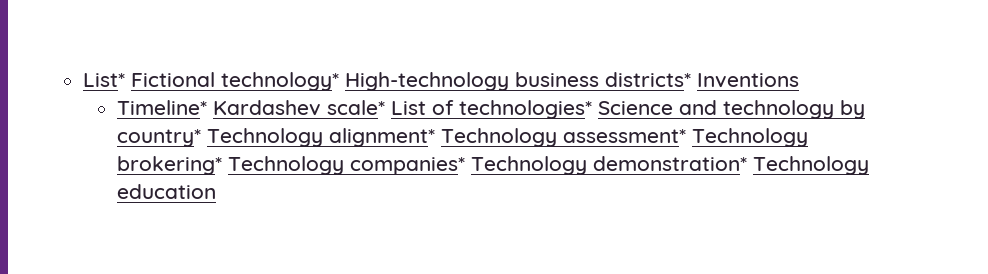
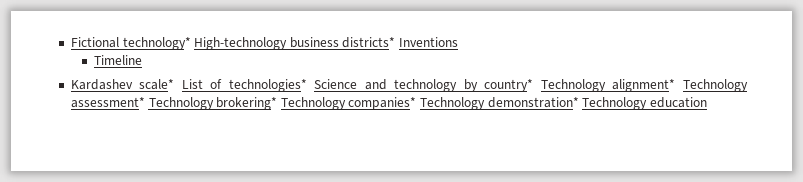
[83,73,126,87] List* -> (70, 42) none
[116,100,207,115] Timeline* -> [94,55,143,65] Timeline //

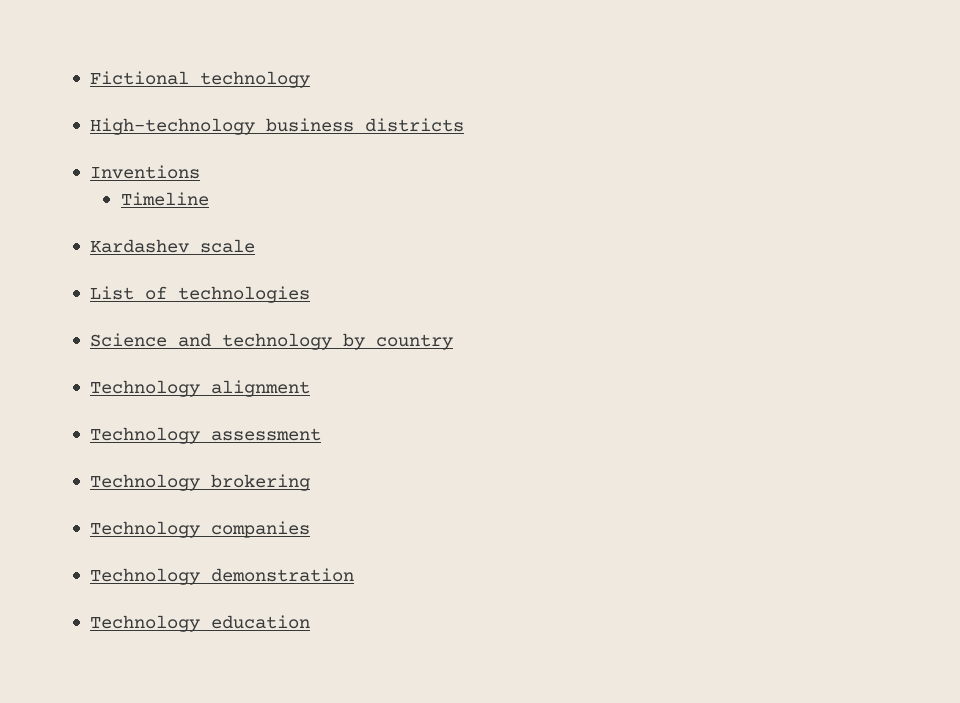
[122,37,191,50] technology* -> [199,71,310,88] technology //
[342,37,396,48] districts* -> [364,118,464,132] districts //
[139,79,175,90] scale* -> [199,239,255,253] scale //
[228,79,307,92] technologies* -> [177,286,310,303] technologies //
[484,79,748,92] [70,97,579,110] country* Technology alignment* Technology assessment* Technology brokering* Technology companies* Technology demonstration* -> [375,334,453,350] [89,380,310,397] [89,427,321,444] [89,474,310,491] [89,521,310,538] [89,568,354,585] country // Technology alignment // Technology assessment // Technology brokering // Technology companies // Technology demonstration //

